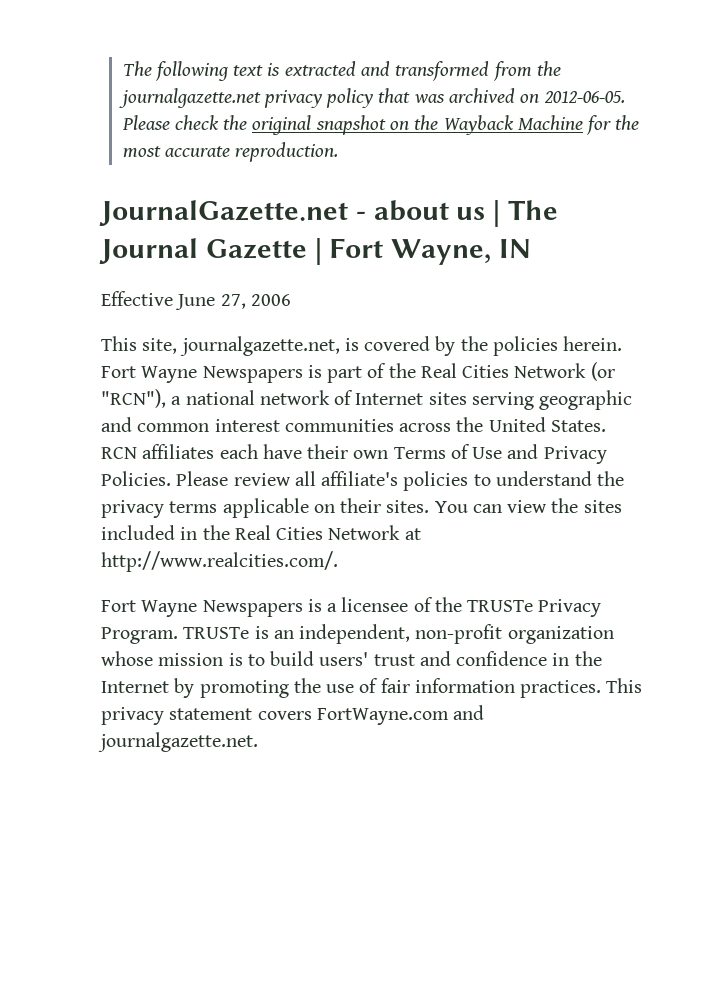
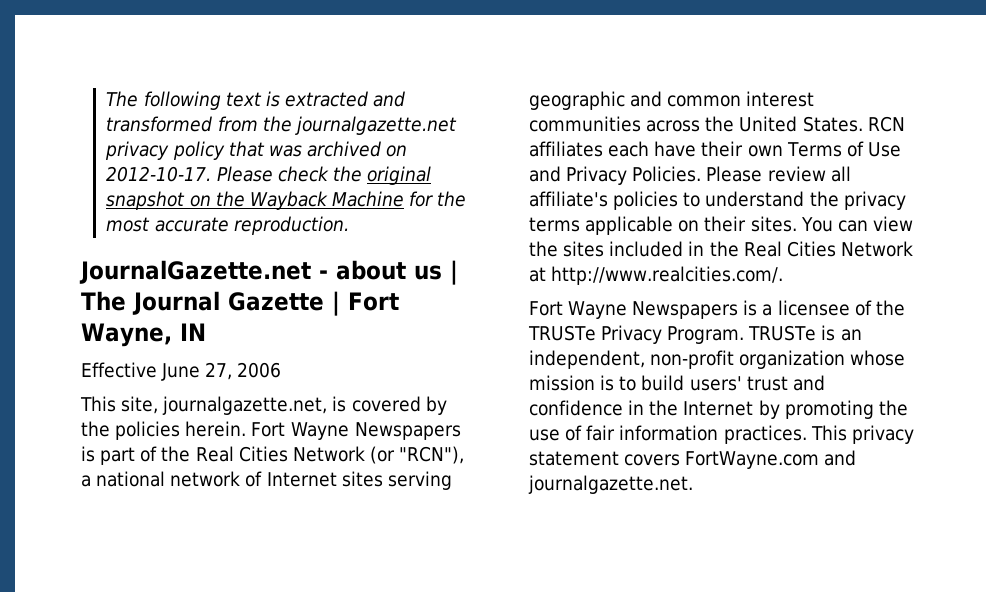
[543,91,625,103] 2012-06-05. -> [106,166,212,182] 2012-10-17.

